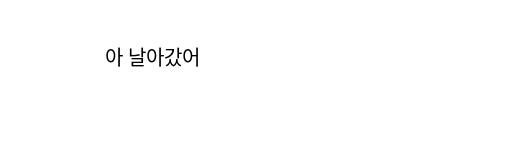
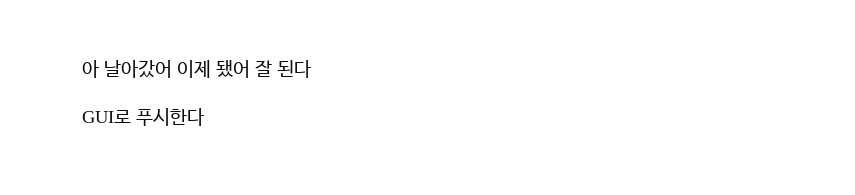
(201, 57) none -> [177,60,311,78] [82,108,204,126] 이제 됐어 잘 된다 // GUI로 푸시한다

